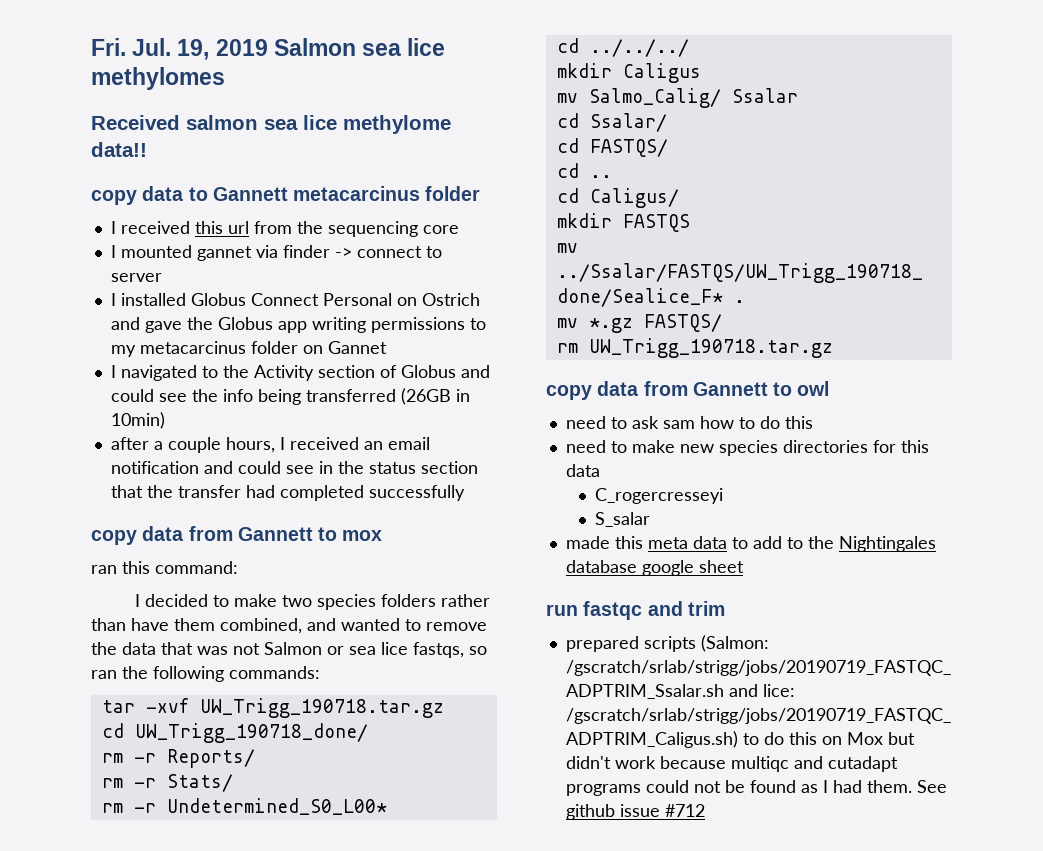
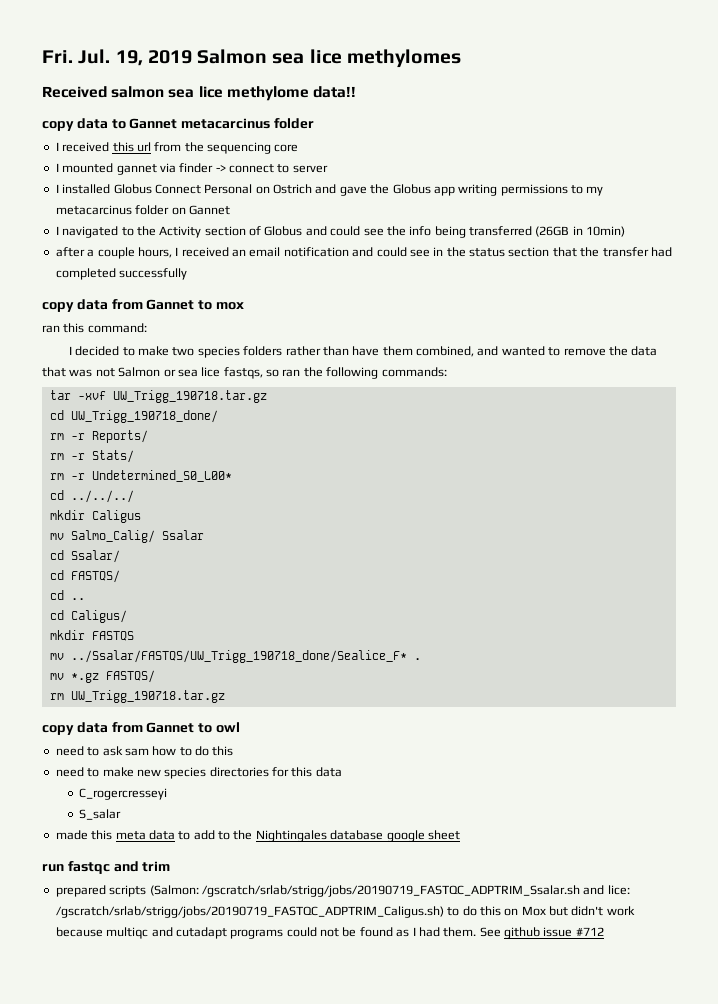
[212,187,288,201] Gannett -> [129,118,178,129] Gannet
[237,527,313,541] Gannett -> [146,299,195,310] Gannet
[692,382,768,396] Gannett -> [146,722,195,733] Gannet

